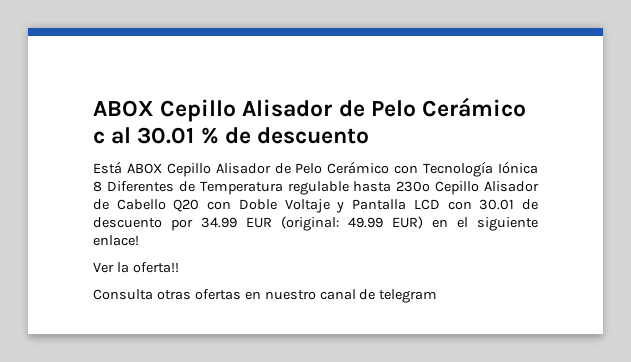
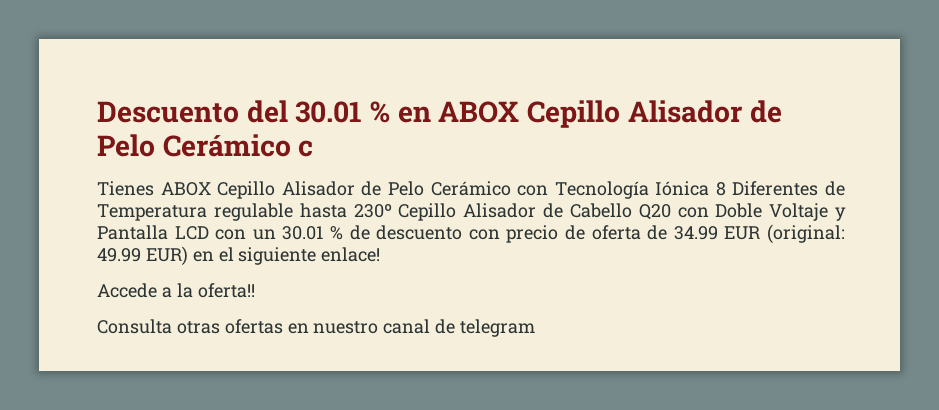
(93, 108) none -> [97,100,431,123] Descuento del 30.01 % en
[111,127,370,144] [93,161,122,174] al 30.01 % de descuento // Está -> [97,181,154,196] // Tienes
[479,199,538,210] [93,217,193,231] 30.01 de descuento por -> [252,225,668,243] un 30.01 % de descuento con precio de oferta de
[93,262,114,273] Ver -> [97,283,172,298] Accede a

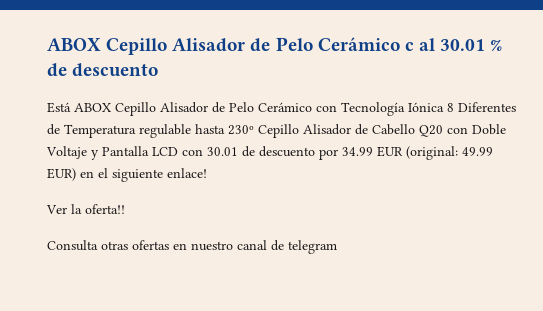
[97,100,431,123] Descuento del 30.01 % en -> (47, 44) none
[97,181,154,196] // Tienes -> [418,38,503,51] [47,63,159,77] [47,102,71,113] al 30.01 % de descuento // Está
[252,225,668,243] un 30.01 % de descuento con precio de oferta de -> [207,146,338,160] 30.01 de descuento por
[97,283,172,298] Accede a -> [46,205,67,214] Ver

